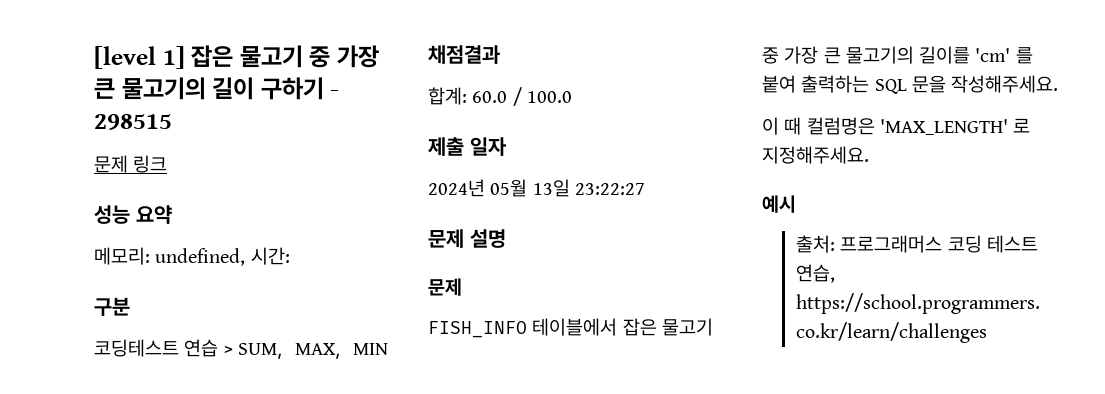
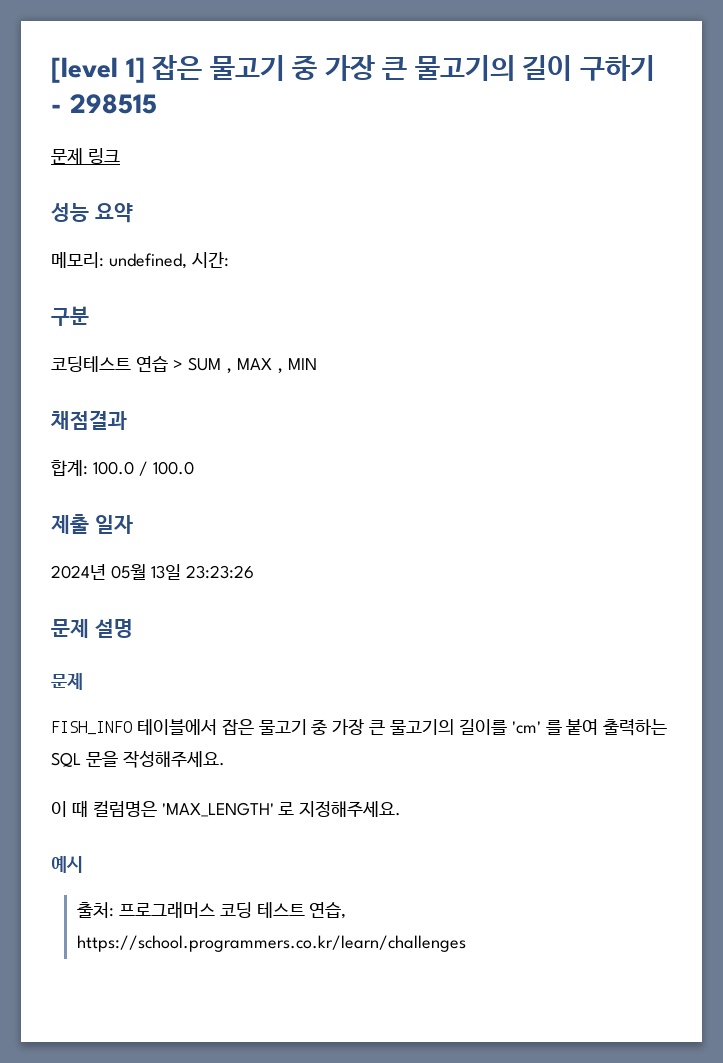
[472,91,508,103] 60.0 -> [92,461,134,475] 100.0
[574,183,645,195] 23:22:27 -> [185,565,254,579] 23:23:26

